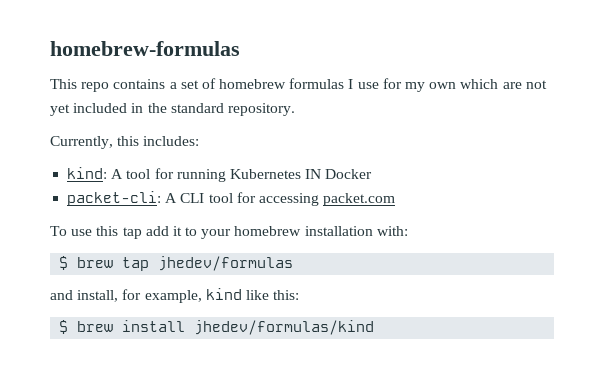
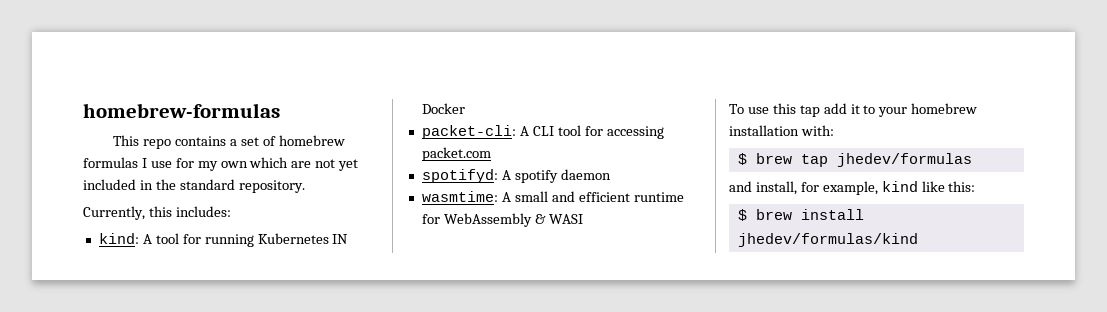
(396, 199) none -> [421,169,611,183] [421,191,684,202] [421,213,583,227] // spotifyd: A spotify daemon // wasmtime: A small and efficient runtime for WebAssembly & WASI

